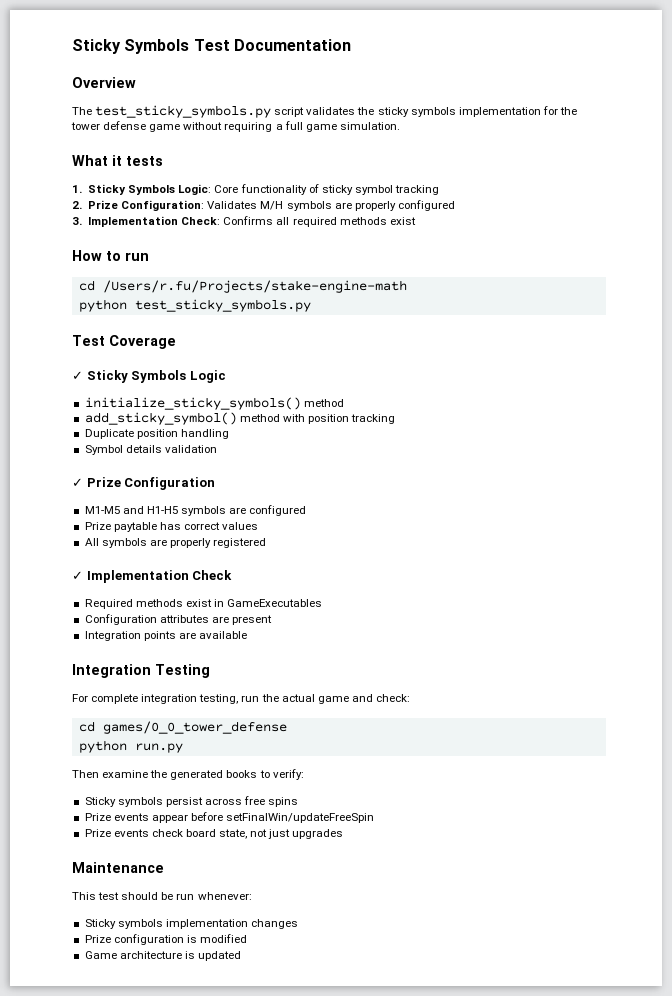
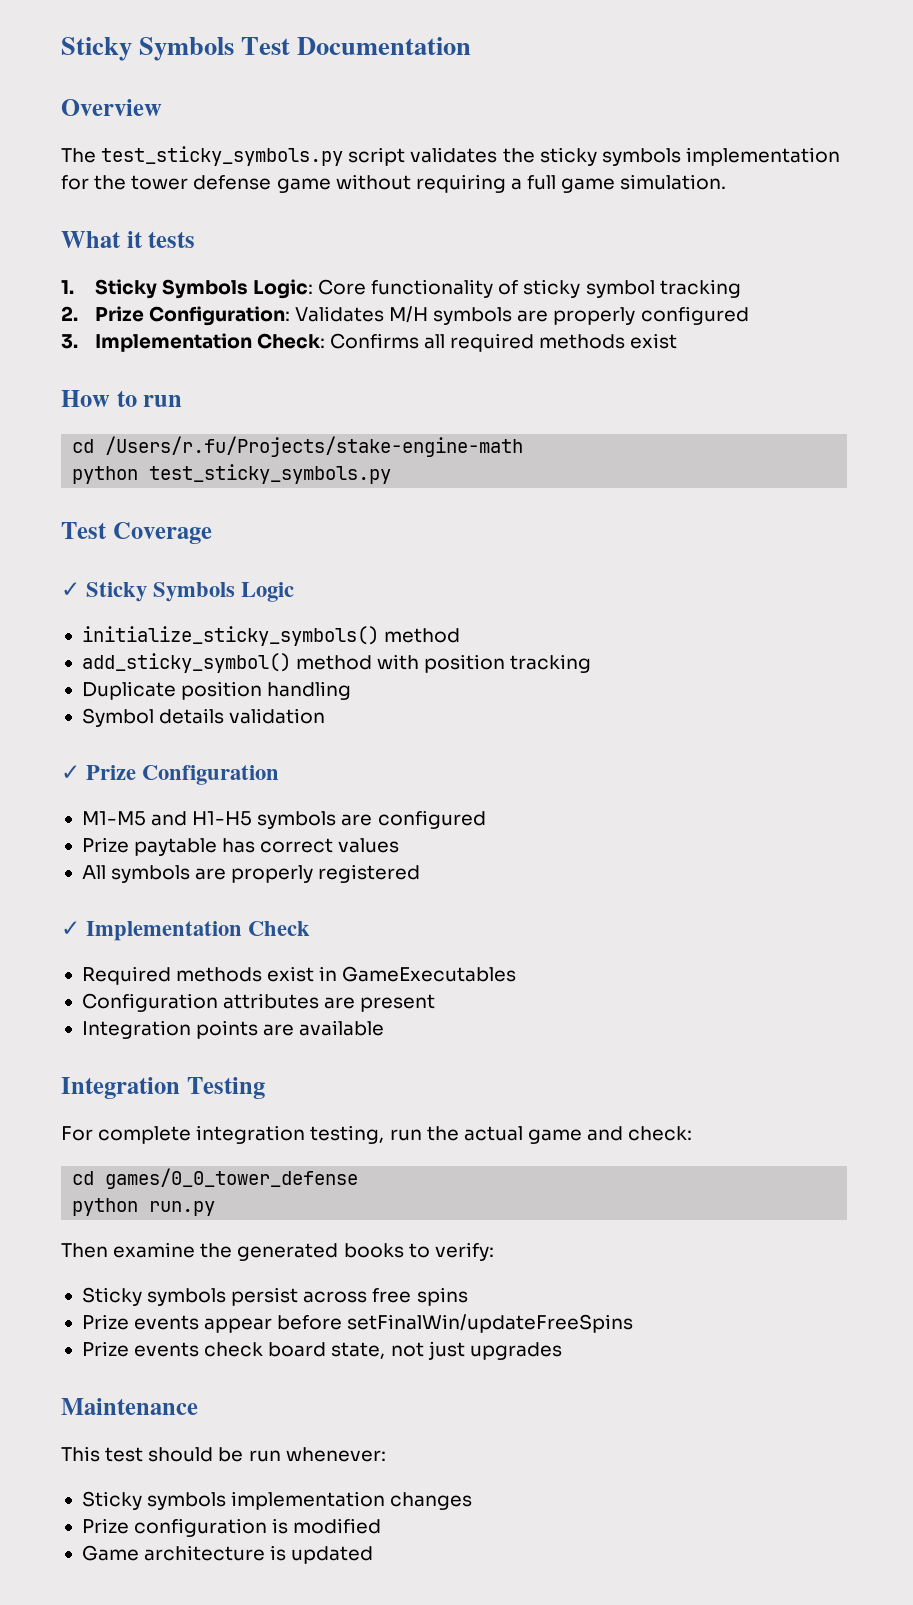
[226,813,375,823] setFinalWin/updateFreeSpin -> [347,1314,634,1333] setFinalWin/updateFreeSpins

